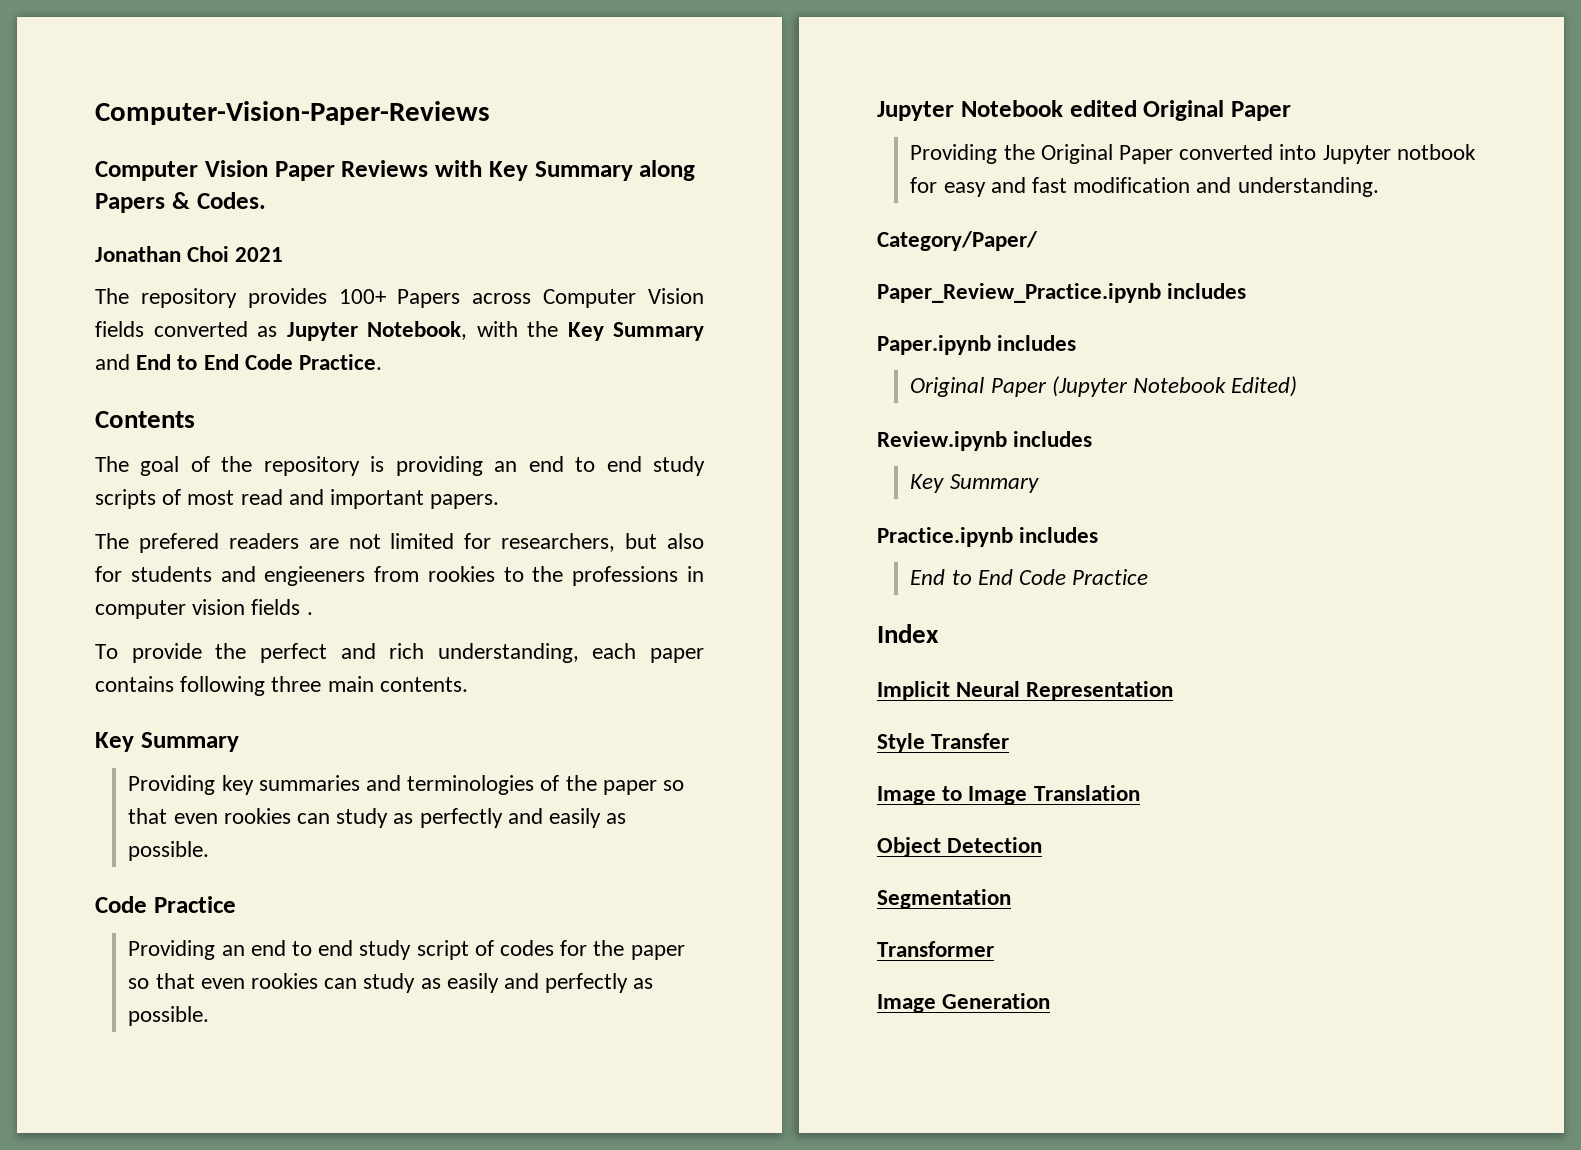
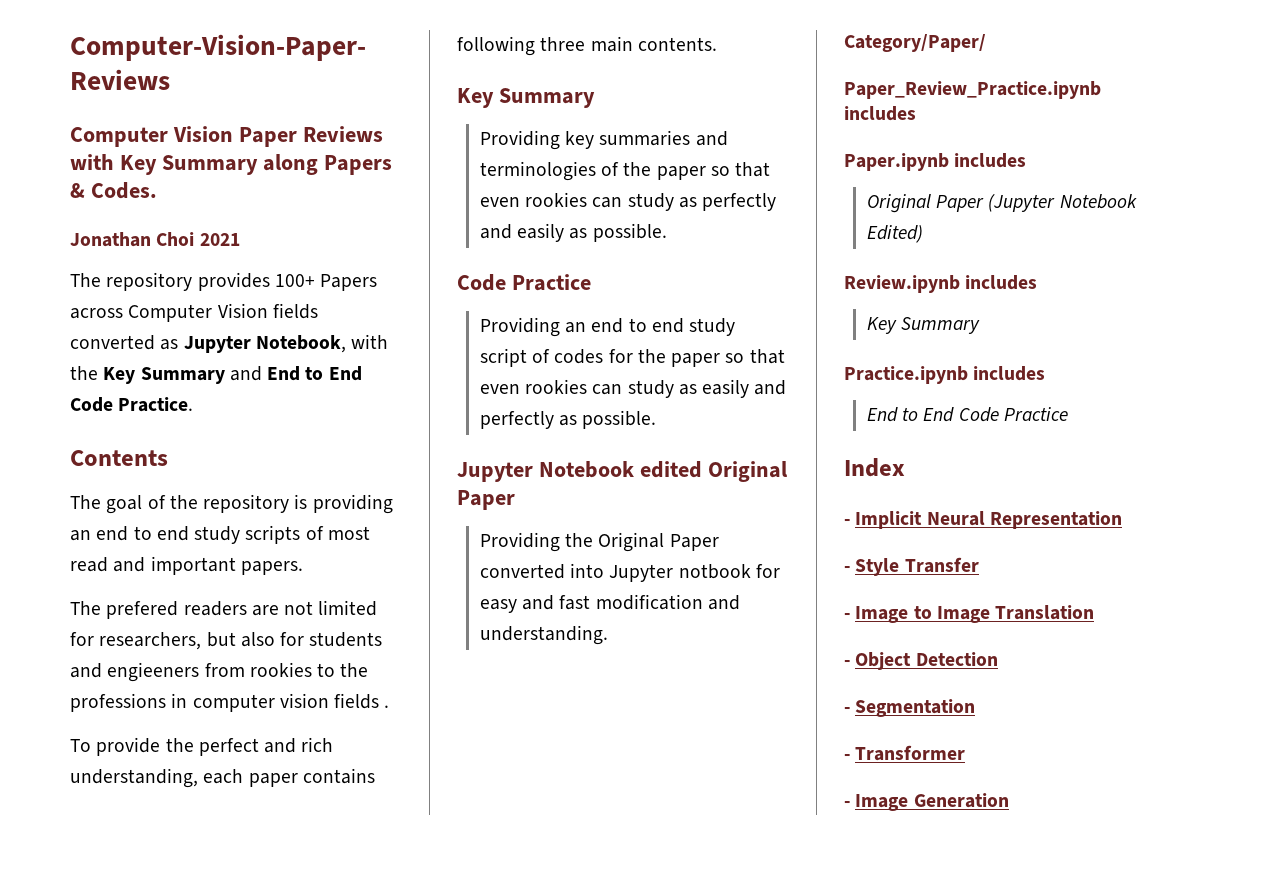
(939, 633) none -> [844,519,850,525] -
(1174, 691) none -> [844,566,850,572] -
(1010, 741) none -> [844,613,850,619] -
(1140, 793) none -> [844,660,850,666] -
(1043, 845) none -> [844,707,850,713] -
(1011, 899) none -> [844,754,850,760] -
(994, 949) none -> [844,801,850,807] -

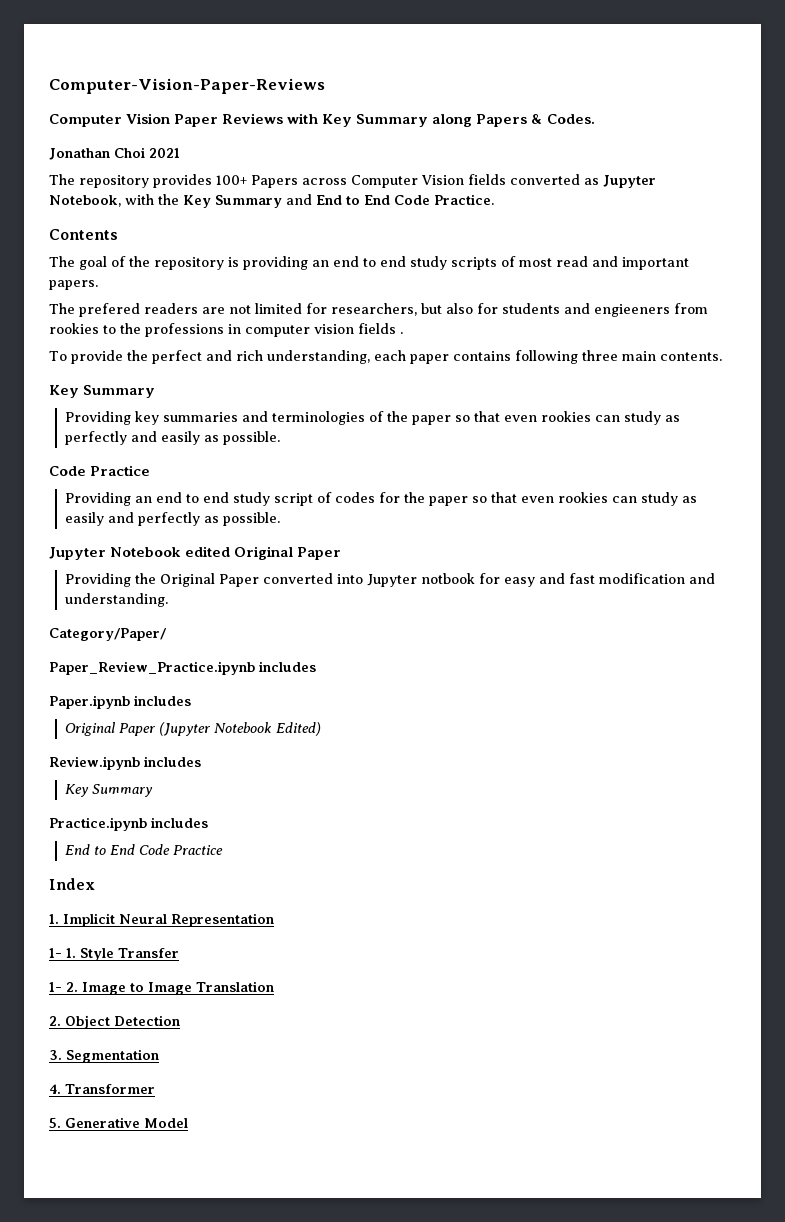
[844,519,850,525] - -> [49,914,59,924] 1.
[844,566,850,572] - -> [49,948,76,958] 1- 1.
[844,613,850,619] - -> [49,982,78,992] 1- 2.
[844,660,850,666] - -> [49,1016,61,1026] 2.
[844,707,850,713] - -> [49,1050,62,1060] 3.
[844,754,850,760] - -> [49,1084,61,1094] 4.
[844,793,1009,811] - Image Generation -> [49,1117,188,1128] 5. Generative Model

